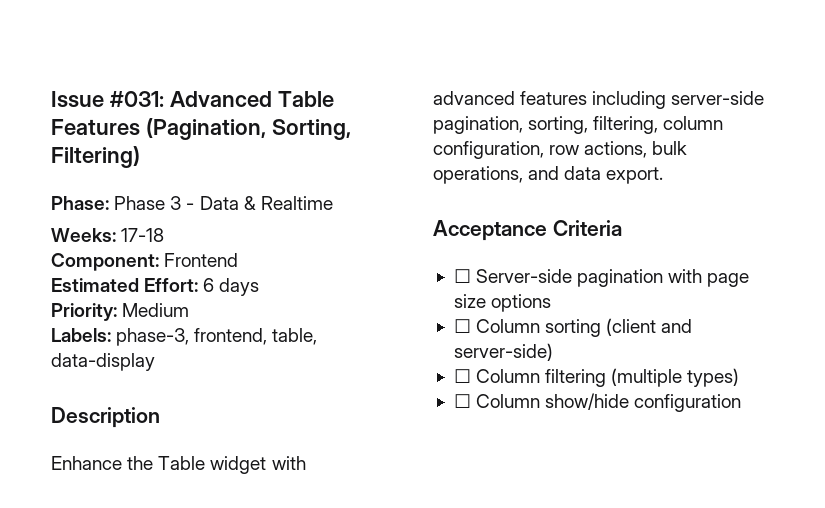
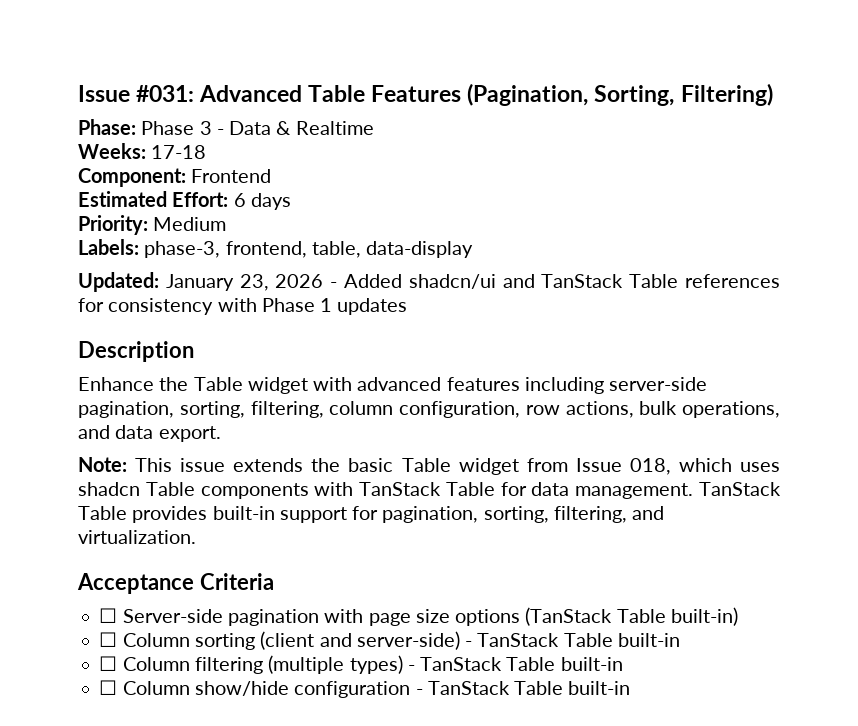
(155, 362) none -> [78,272,780,292] [78,298,408,315] // Updated: January 23, 2026 - Added shadcn/ui and TanStack Table references for consistency with Phase 1 updates
(664, 175) none -> [78,457,780,475] [78,482,781,499] [78,506,665,523] [78,530,196,544] // Note: This issue extends the basic Table widget from Issue 018, which uses shadcn Table components with TanStack Table for data management. TanStack Table provides built-in support for pagination, sorting, filtering, and virtualization.
(552, 303) none -> [525,607,738,626] (TanStack Table built-in)
(553, 352) none -> [465,633,680,647] - TanStack Table built-in
(740, 377) none -> [407,657,623,671] - TanStack Table built-in
(742, 403) none -> [415,681,631,695] - TanStack Table built-in

